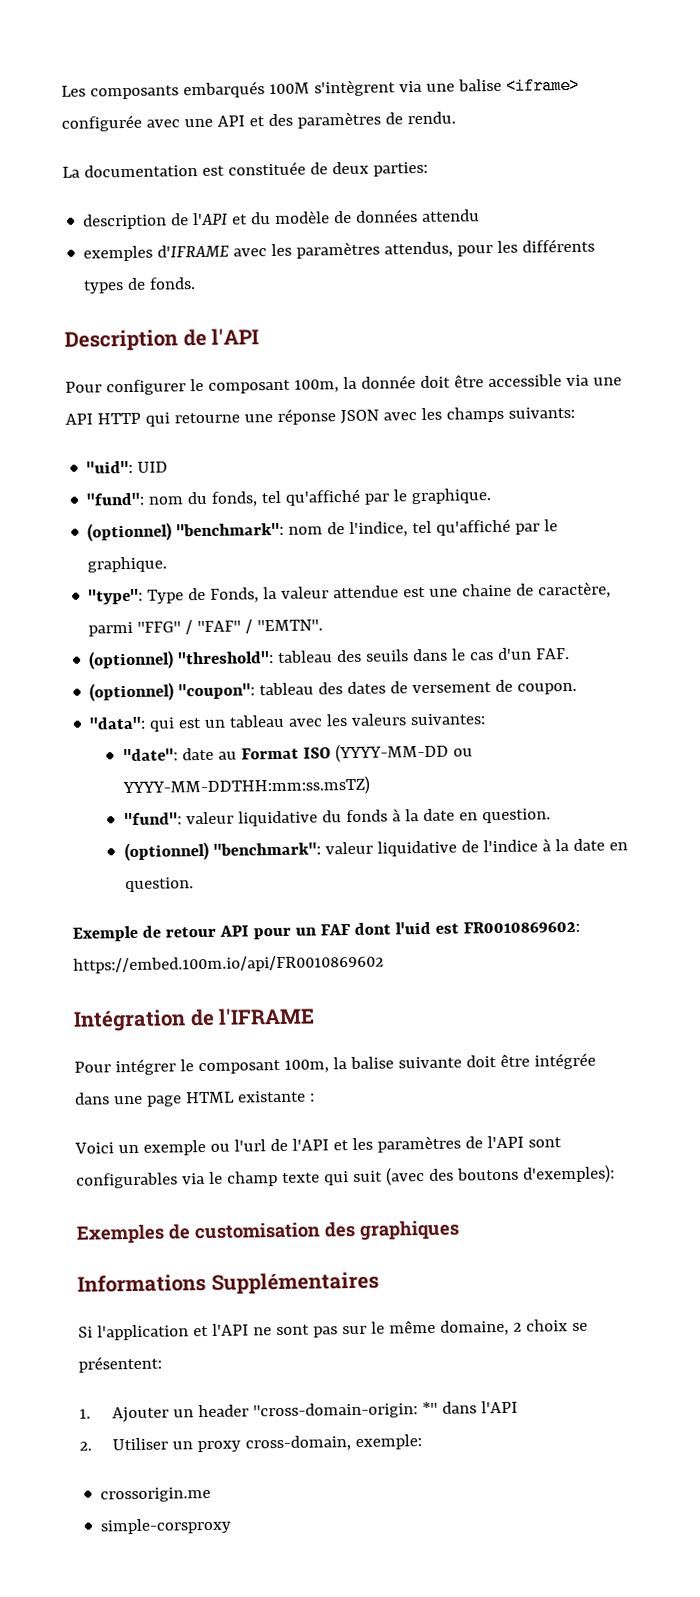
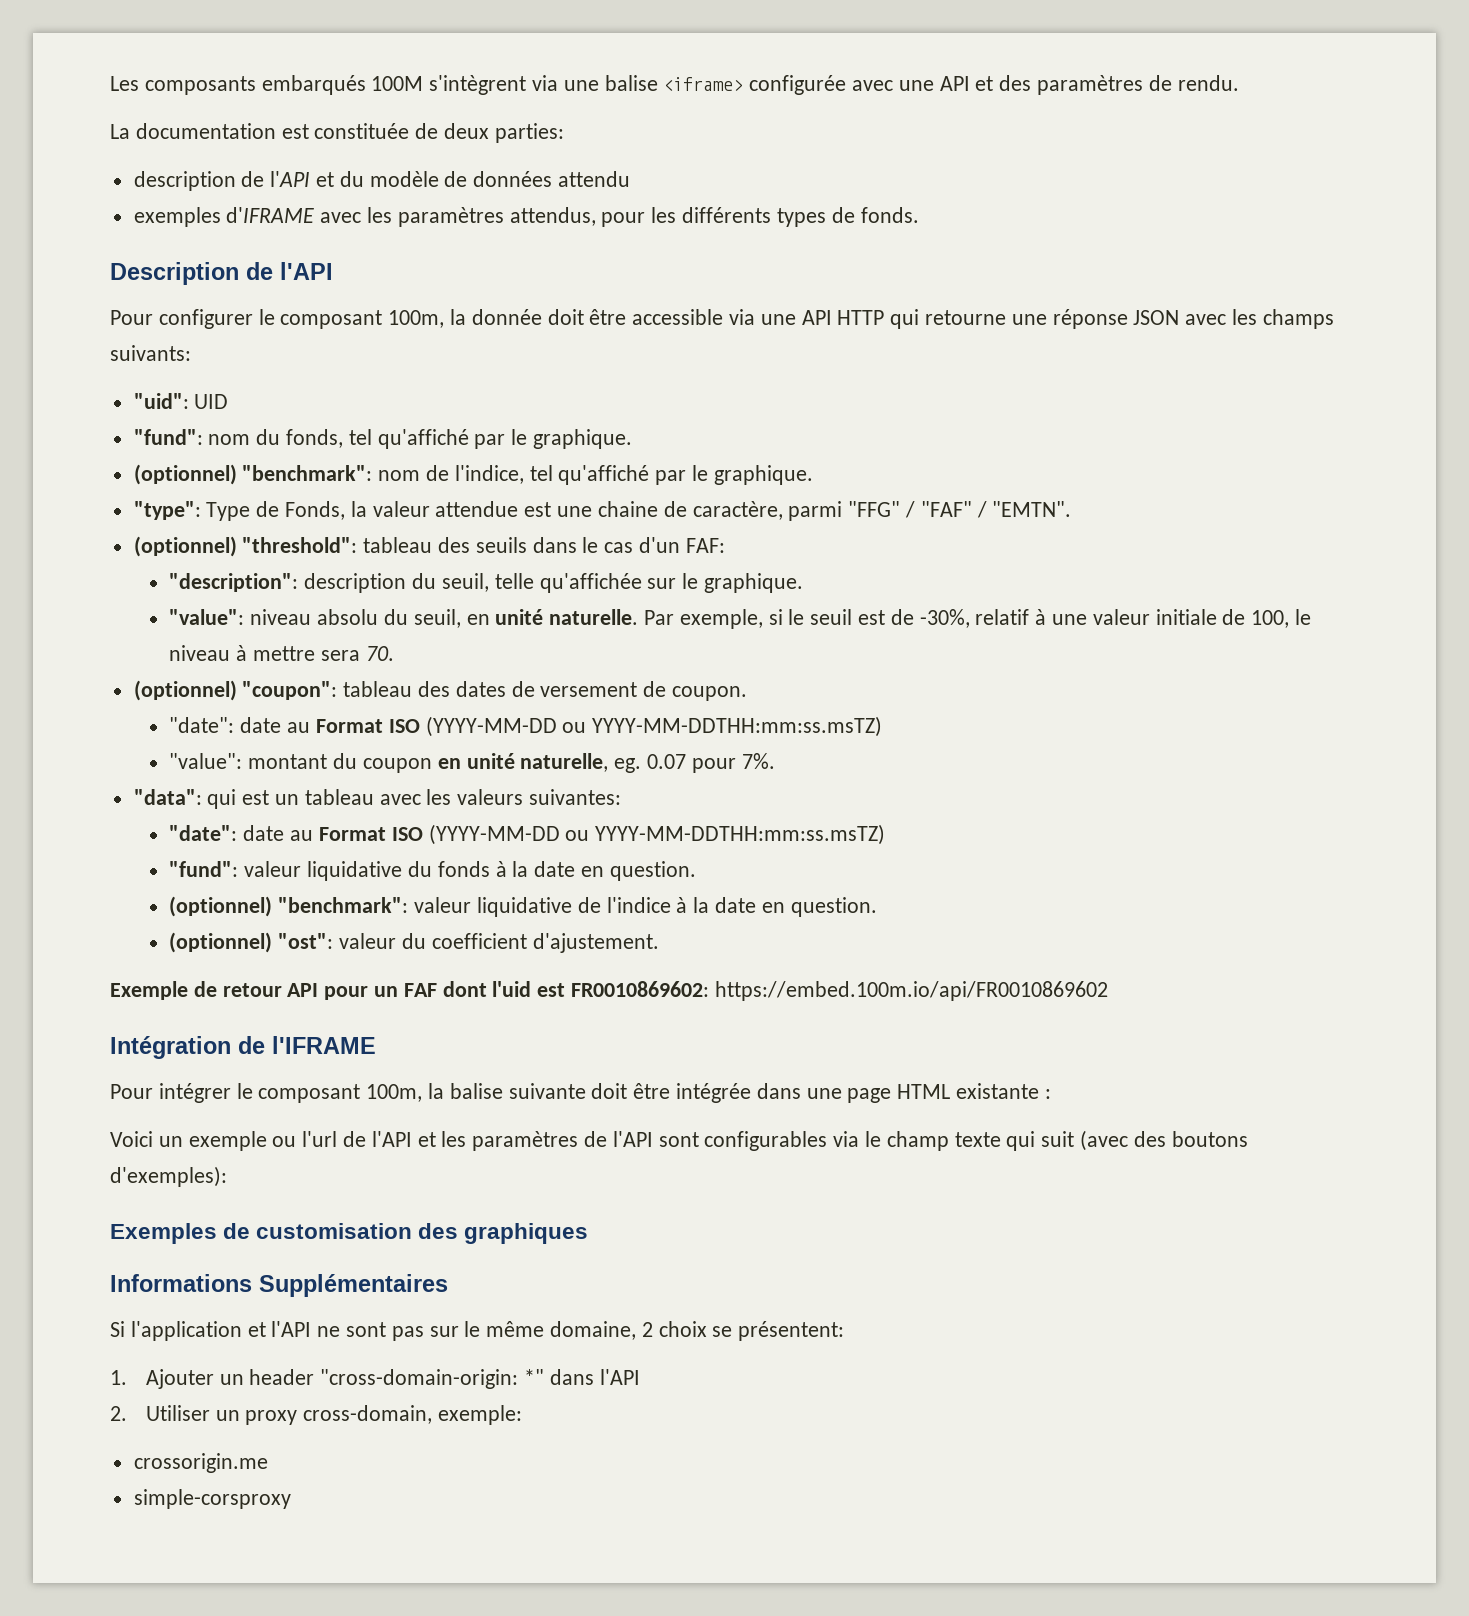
[535,647,571,660] FAF. -> [685,538,725,553] [169,573,803,593] [169,609,1311,629] [169,645,394,661] FAF: // "description": description du seuil, telle qu'affichée sur le graphique. // "value": niveau absolu du seuil, en unité naturelle. Par exemple, si le seuil est de -30%, relatif à une valeur initiale de 100, le niveau à mettre sera 70.
(578, 688) none -> [169,716,883,737] [169,753,775,773] // "date": date au Format ISO (YYYY-MM-DD ou YYYY-MM-DDTHH:mm:ss.msTZ) // "value": montant du coupon en unité naturelle, eg. 0.07 pour 7%.
(195, 885) none -> [169,932,659,953] // (optionnel) "ost": valeur du coefficient d'ajustement.

